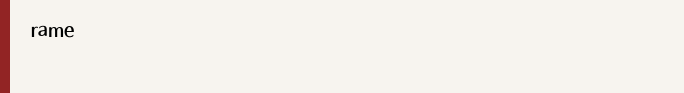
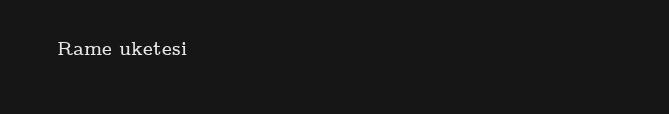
[31,25,74,38] rame -> [57,42,187,55] Rame uketesi

